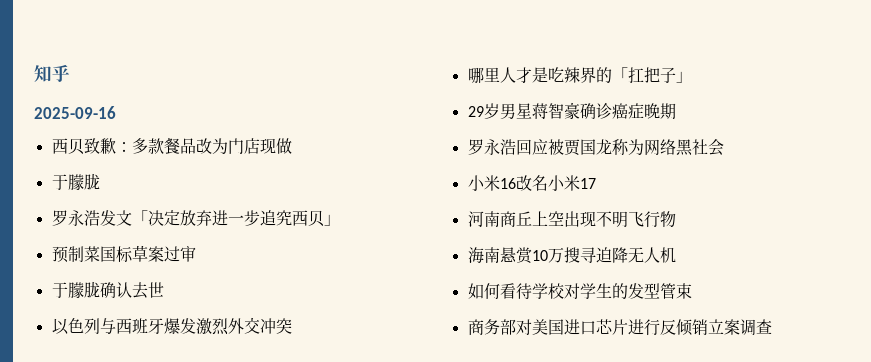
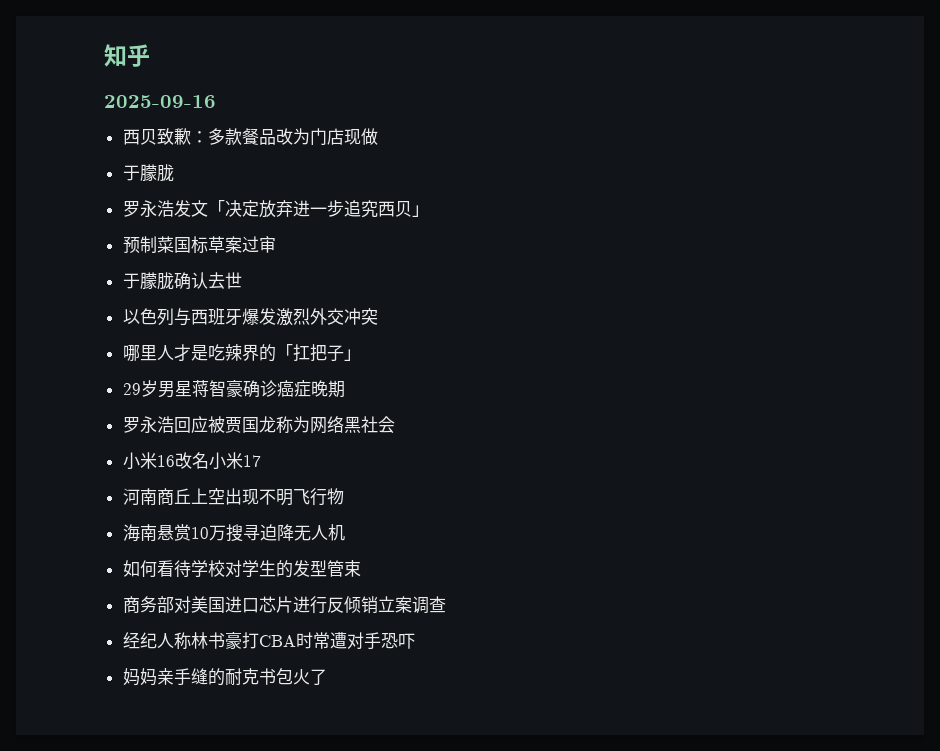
(772, 326) none -> [122,632,415,650] [122,668,327,686] // 经纪人称林书豪打CBA时常遭对手恐吓 // 妈妈亲手缝的耐克书包火了

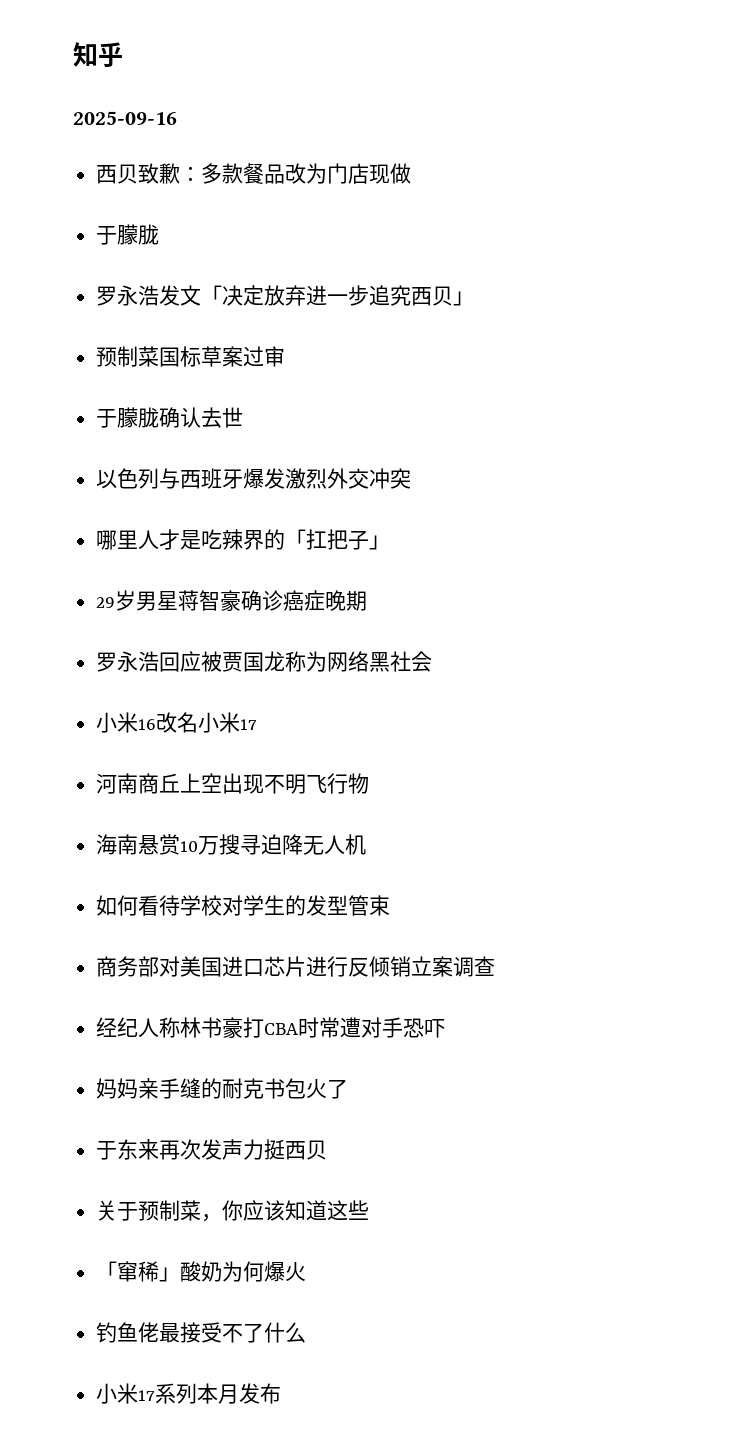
(327, 677) none -> [96,1139,328,1160] [96,1200,370,1222] [96,1261,307,1282] [96,1322,307,1343] [96,1383,282,1404] // 于东来再次发声力挺西贝 // 关于预制菜，你应该知道这些 // 「窜稀」酸奶为何爆火 // 钓鱼佬最接受不了什么 // 小米17系列本月发布

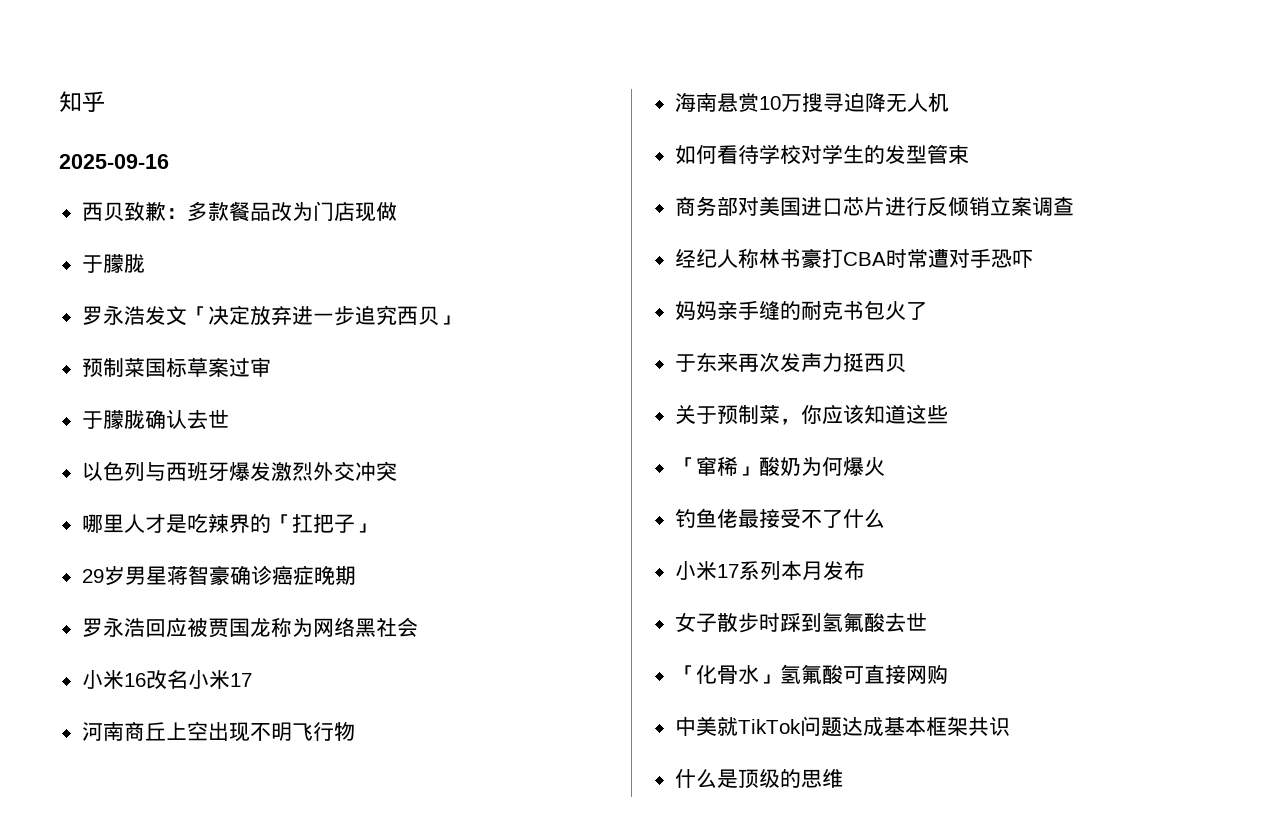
(282, 1393) none -> [674,612,927,633] [674,664,948,684] [674,716,1010,737] [674,768,843,789] // 女子散步时踩到氢氟酸去世 // 「化骨水」氢氟酸可直接网购 // 中美就TikTok问题达成基本框架共识 // 什么是顶级的思维

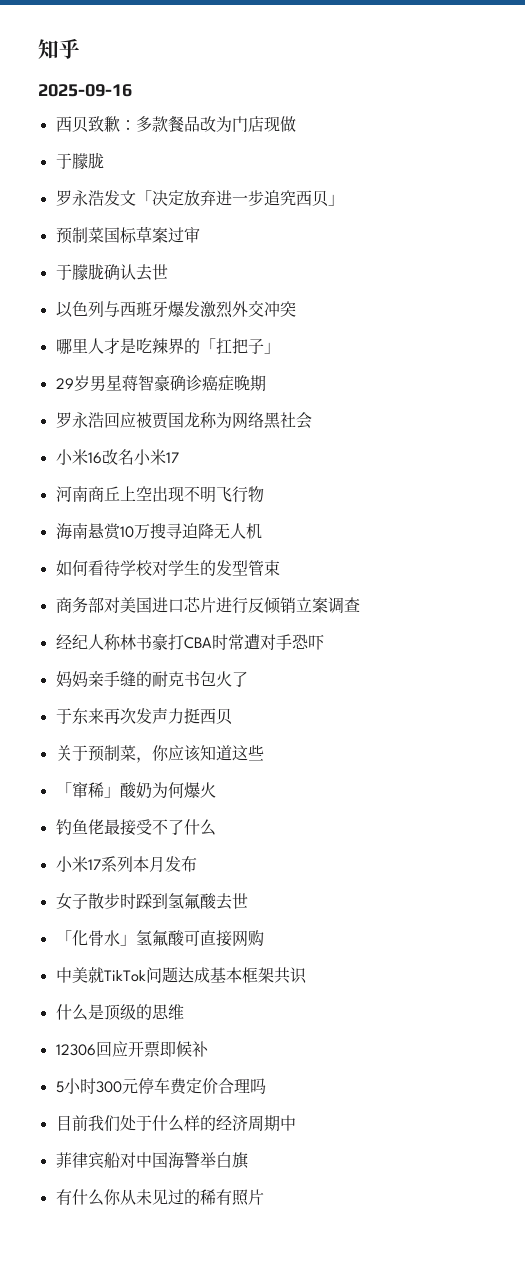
(843, 778) none -> [55,1041,208,1057] [55,1077,266,1095] [55,1115,296,1132] [55,1152,248,1169] [55,1189,264,1206] // 12306回应开票即候补 // 5小时300元停车费定价合理吗 // 目前我们处于什么样的经济周期中 // 菲律宾船对中国海警举白旗 // 有什么你从未见过的稀有照片

